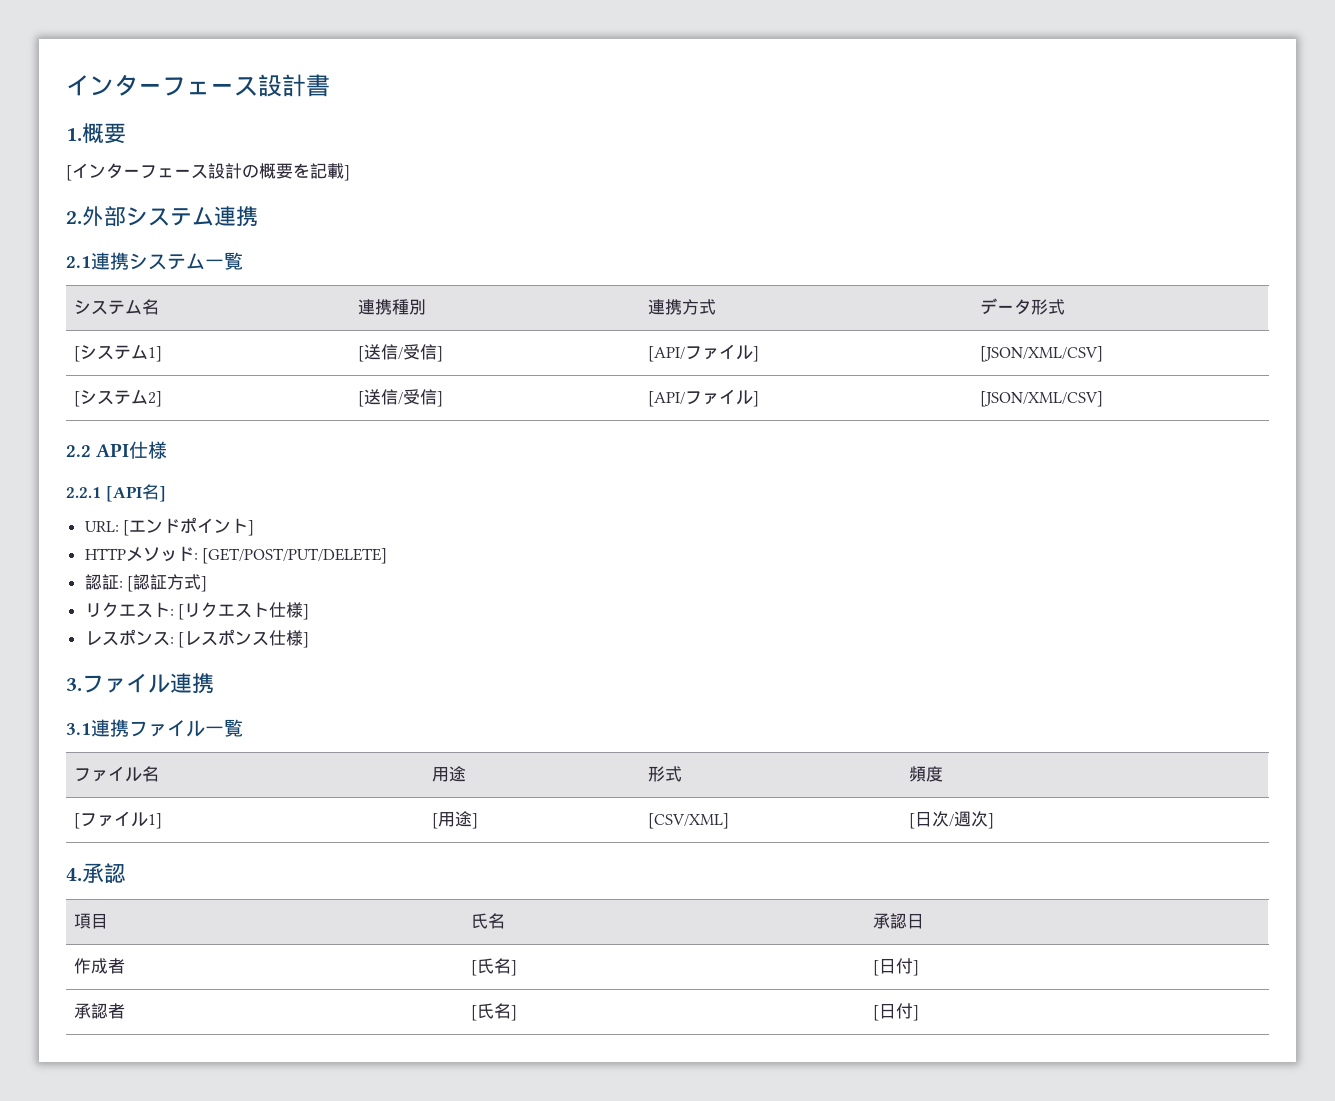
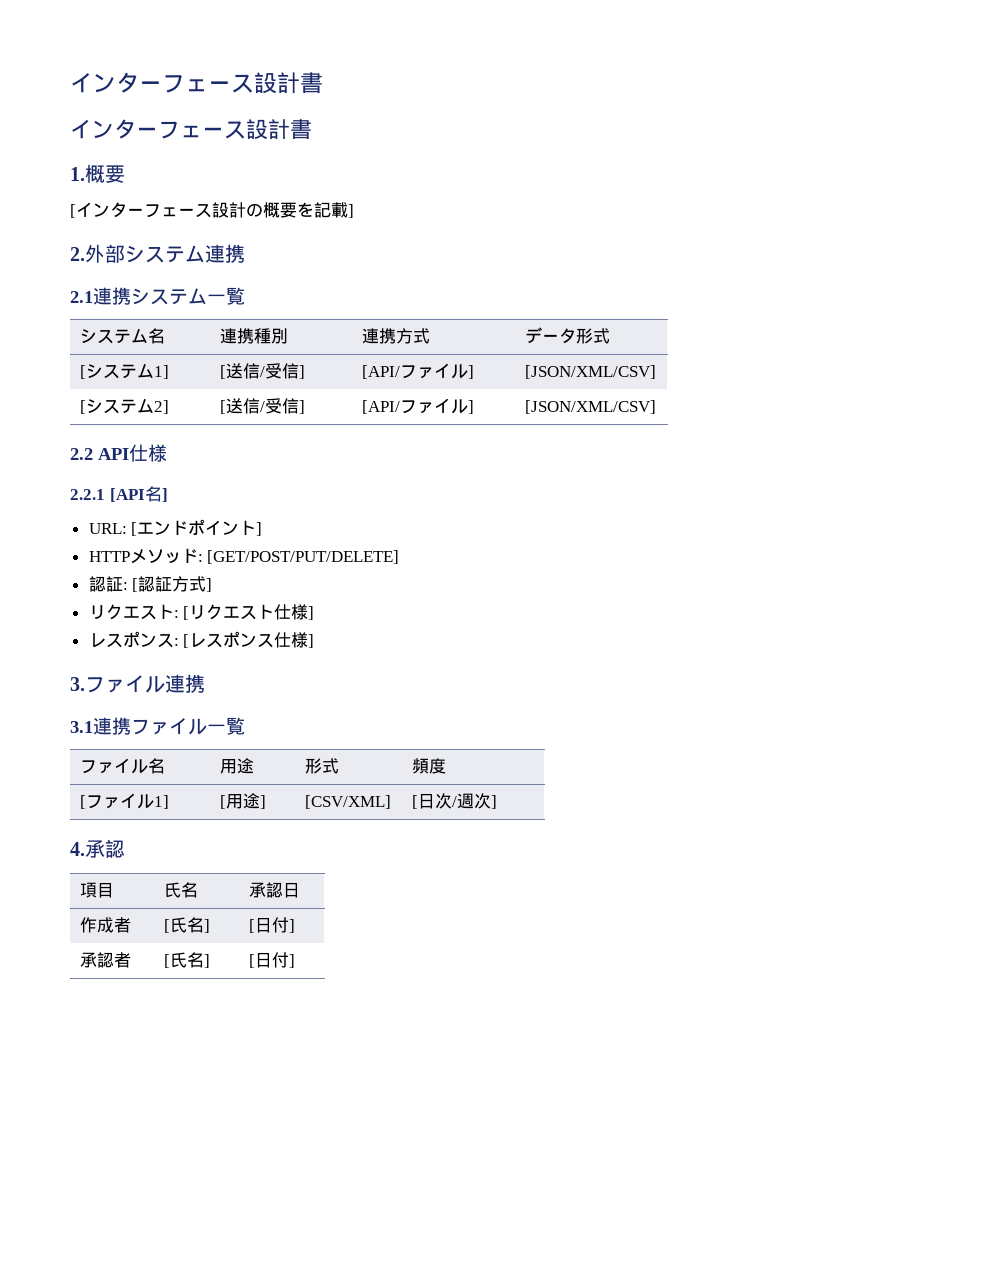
[66,74,330,97] インターフェース設計書 -> [70,72,323,94] [70,119,312,140] インターフェース設計書 // インターフェース設計書

